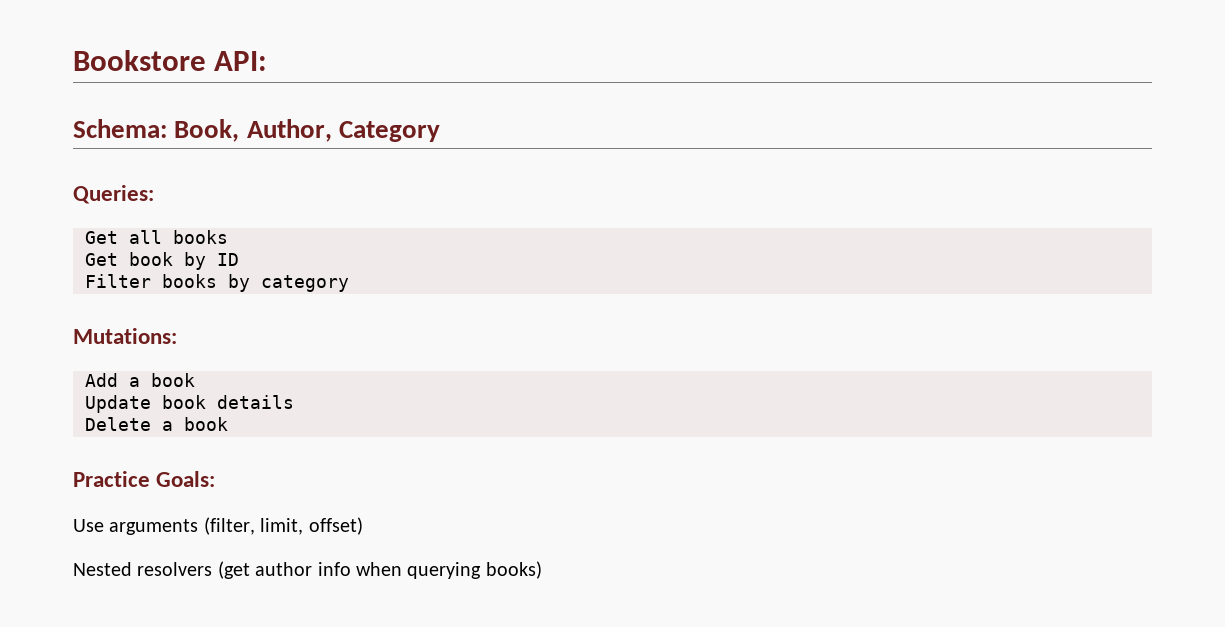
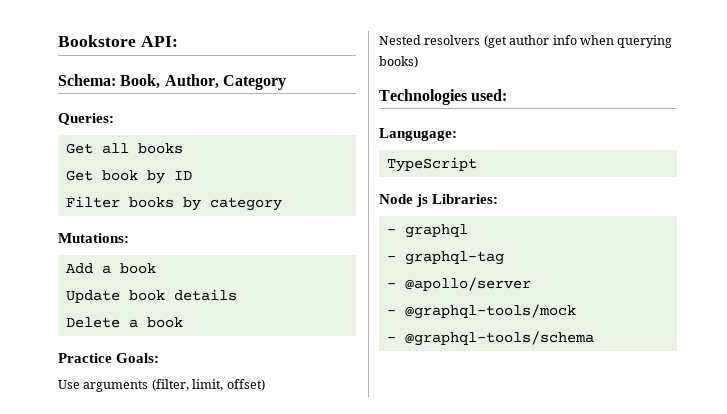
(542, 570) none -> [379,89,508,105] [379,128,457,141] [386,157,477,172] [379,194,499,207] [386,224,468,238] [386,251,504,265] [386,277,531,291] [386,304,576,319] [386,331,594,346] // Technologies used: // Langugage: // TypeScript // Node js Libraries: // - graphql // - graphql-tag // - @apollo/server // - @graphql-tools/mock // - @graphql-tools/schema

